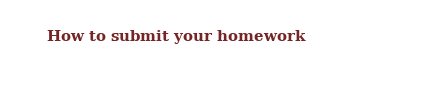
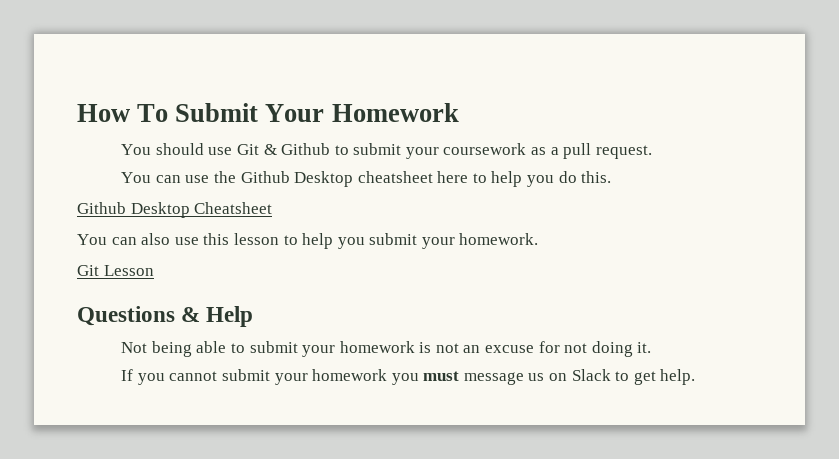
[89,30,306,44] to submit your homework -> [137,103,459,122] [121,143,652,159] [121,171,612,187] [77,202,273,218] [77,233,539,249] [77,265,154,276] [77,306,254,327] [121,341,652,357] [121,369,696,385] To Submit Your Homework // You should use Git & Github to submit your coursework as a pull request. // You can use the Github Desktop cheatsheet here to help you do this. // Github Desktop Cheatsheet // You can also use this lesson to help you submit your homework. // Git Lesson // Questions & Help // Not being able to submit your homework is not an excuse for not doing it. // If you cannot submit your homework you must message us on Slack to get help.

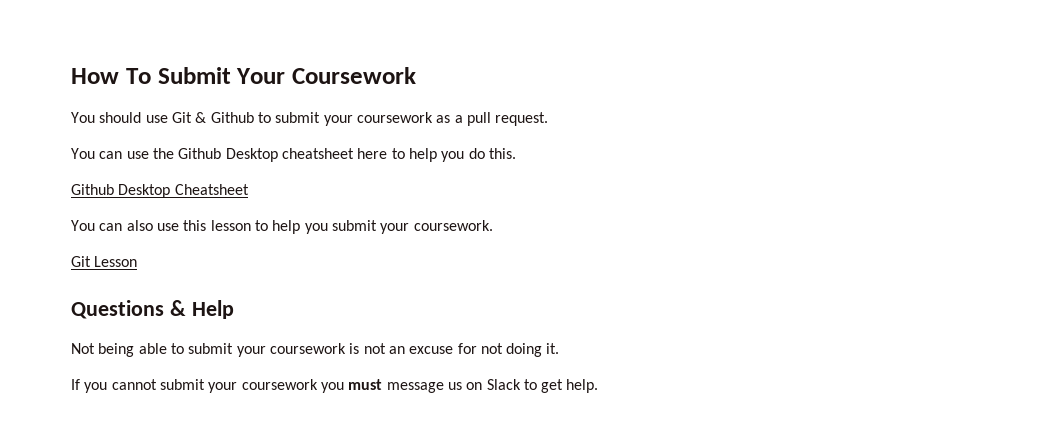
[331,103,459,122] Homework -> [292,67,416,84] Coursework
[459,233,539,245] homework. -> [413,220,493,231] coursework.
[339,341,415,353] homework -> [269,343,346,354] coursework
[312,369,388,381] homework -> [241,379,318,390] coursework

